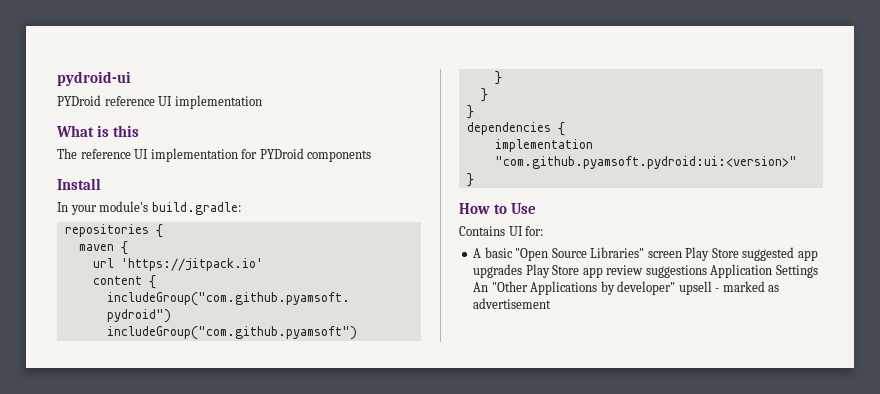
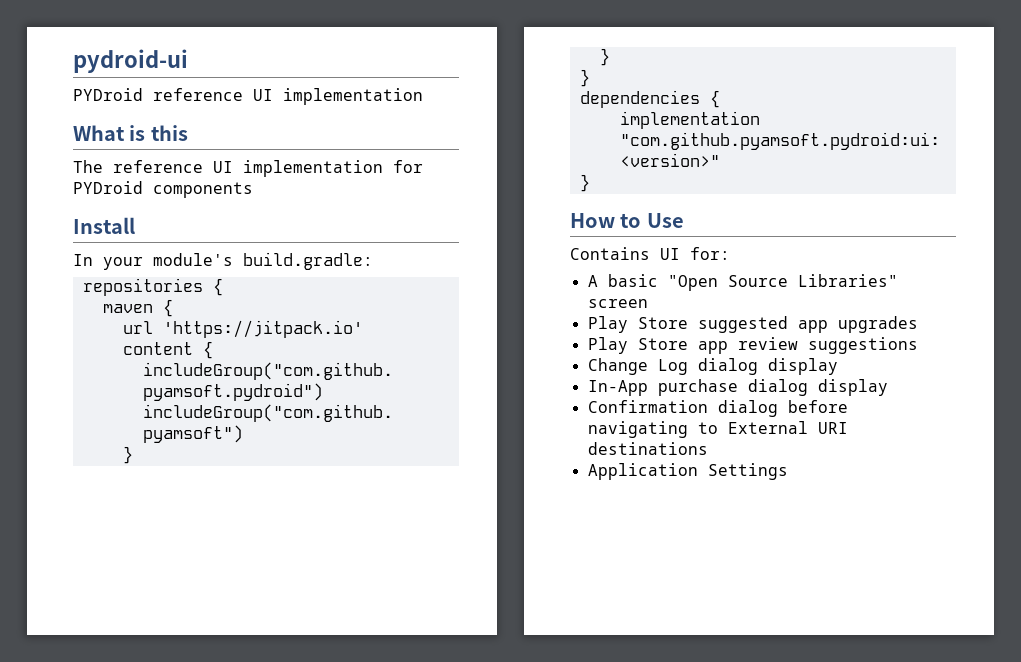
(682, 254) none -> (648, 303) //
(523, 271) none -> (918, 324) //
[710,264,818,278] [473,281,780,295] [473,298,552,309] Application Settings An "Other Applications by developer" upsell - marked as advertisement -> [587,358,838,375] [587,379,888,396] [587,400,848,417] [587,421,848,438] [587,442,708,455] [587,463,788,480] // Change Log dialog display // In-App purchase dialog display // Confirmation dialog before navigating to External URI destinations // Application Settings

